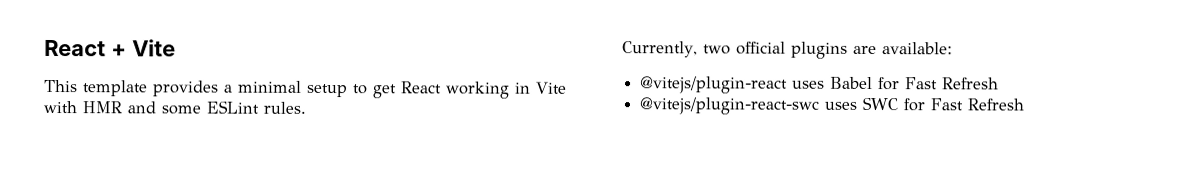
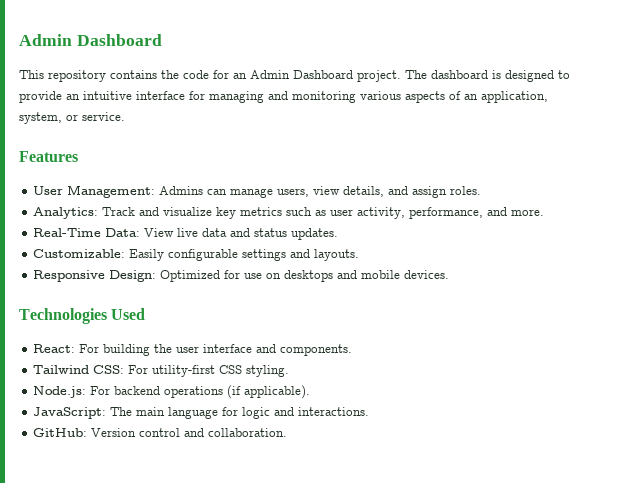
[44,39,176,57] [44,79,567,99] [43,100,306,115] [622,41,953,59] [640,76,1000,94] [639,96,1025,115] React + Vite // This template provides a minimal setup to get React working in Vite with HMR and some ESLint rules. // Currently, two official plugins are available: // @vitejs/plugin-react uses Babel for Fast Refresh // @vitejs/plugin-react-swc uses SWC for Fast Refresh -> [19,34,162,46] [19,70,570,82] [19,91,548,103] [19,112,125,124] [19,151,78,162] [33,185,482,198] [33,207,545,219] [33,228,339,240] [33,249,360,261] [33,270,450,282] [19,308,146,324] [33,344,353,356] [33,365,290,377] [33,385,311,399] [33,407,370,419] [33,428,288,437] Admin Dashboard // This repository contains the code for an Admin Dashboard project. The dashboard is designed to provide an intuitive interface for managing and monitoring various aspects of an application, system, or service. // Features // User Management: Admins can manage users, view details, and assign roles. // Analytics: Track and visualize key metrics such as user activity, performance, and more. // Real-Time Data: View live data and status updates. // Customizable: Easily configurable settings and layouts. // Responsive Design: Optimized for use on desktops and mobile devices. // Technologies Used // React: For building the user interface and components. // Tailwind CSS: For utility-first CSS styling. // Node.js: For backend operations (if applicable). // JavaScript: The main language for logic and interactions. // GitHub: Version control and collaboration.

